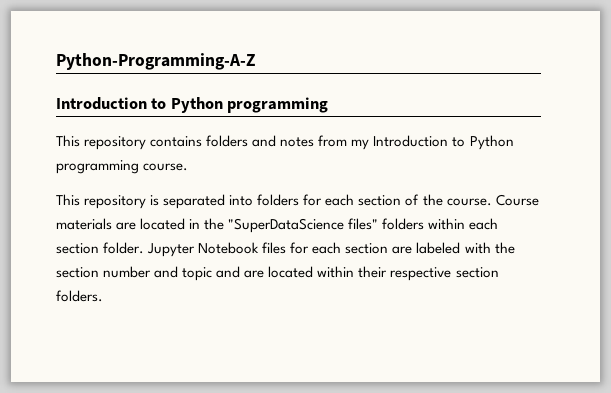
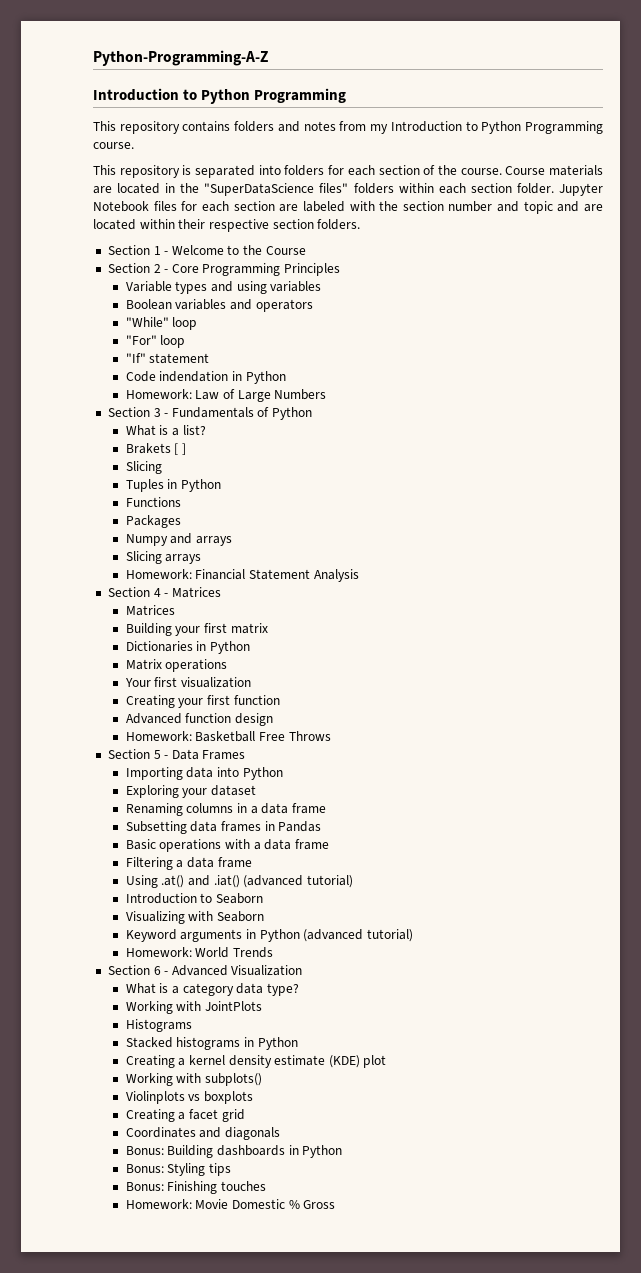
[227,97,329,113] programming -> [254,88,347,103] Programming
[56,160,139,174] programming -> [525,121,603,134] Programming
(103, 296) none -> [107,245,306,255] [107,263,341,276] [125,281,322,294] [125,299,313,312] [125,317,198,330] [125,335,186,348] [125,353,210,364] [125,371,286,384] [125,389,327,402] [107,407,313,420] [125,425,206,436] [125,443,186,455] [125,461,162,474] [125,479,221,492] [125,497,181,507] [125,515,181,528] [125,533,232,546] [125,551,202,564] [125,569,359,582] [107,587,221,598] [125,605,175,616] [125,623,268,636] [125,641,250,654] [125,659,228,672] [124,677,251,688] [125,695,280,708] [125,713,273,726] [125,731,331,742] [107,749,246,760] [125,767,283,780] [125,785,256,798] [125,803,326,816] [125,821,322,834] [125,839,329,852] [125,857,252,870] [125,875,353,888] [125,893,263,904] [125,911,264,924] [125,929,413,942] [125,947,273,958] [107,965,303,976] [125,983,299,996] [125,1001,262,1014] [125,1019,192,1032] [125,1037,298,1050] [125,1055,387,1068] [125,1073,262,1086] [125,1091,253,1104] [125,1109,245,1122] [125,1127,280,1140] [125,1145,343,1158] [125,1163,231,1176] [125,1181,266,1194] [125,1199,336,1209] // Section 1 - Welcome to the Course // Section 2 - Core Programming Principles // Variable types and using variables // Boolean variables and operators // "While" loop // "For" loop // "If" statement // Code indendation in Python // Homework: Law of Large Numbers // Section 3 - Fundamentals of Python // What is a list? // Brakets [ ] // Slicing // Tuples in Python // Functions // Packages // Numpy and arrays // Slicing arrays // Homework: Financial Statement Analysis // Section 4 - Matrices // Matrices // Building your first matrix // Dictionaries in Python // Matrix operations // Your first visualization // Creating your first function // Advanced function design // Homework: Basketball Free Throws // Section 5 - Data Frames // Importing data into Python // Exploring your dataset // Renaming columns in a data frame // Subsetting data frames in Pandas // Basic operations with a data frame // Filtering a data frame // Using .at() and .iat() (advanced tutorial) // Introduction to Seaborn // Visualizing with Seaborn // Keyword arguments in Python (advanced tutorial) // Homework: World Trends // Section 6 - Advanced Visualization // What is a category data type? // Working with JointPlots // Histograms // Stacked histograms in Python // Creating a kernel density estimate (KDE) plot // Working with subplots() // Violinplots vs boxplots // Creating a facet grid // Coordinates and diagonals // Bonus: Building dashboards in Python // Bonus: Styling tips // Bonus: Finishing touches // Homework: Movie Domestic % Gross

